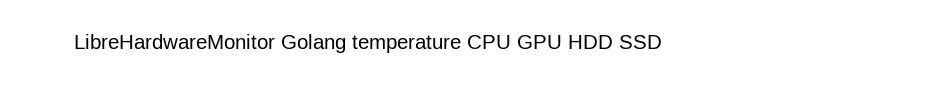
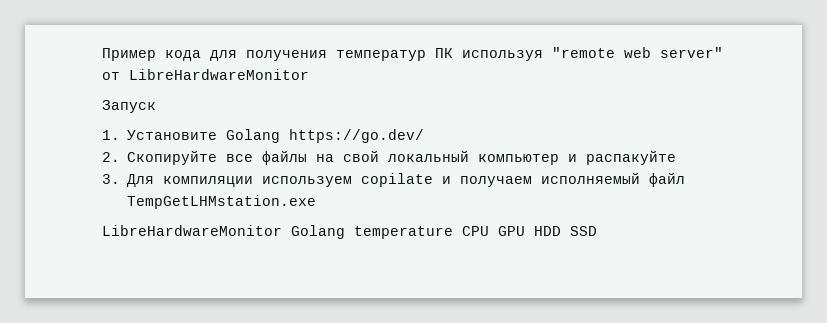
(74, 41) none -> [102,47,723,61] [102,69,309,80] [102,100,156,113] [102,129,425,143] [102,150,677,165] [102,172,686,187] [127,195,317,209] Пример кода для получения температур ПК используя "remote web server" от LibreHardwareMonitor // Запуск // 1. Установите Golang https://go.dev/ // 2. Скопируйте все файлы на свой локальный компьютер и распакуйте // 3. Для компиляции используем copilate и получаем исполняемый файл TempGetLHMstation.exe //

